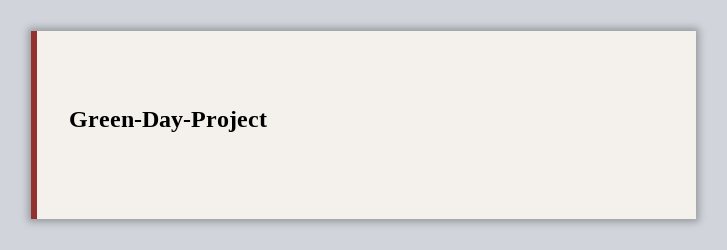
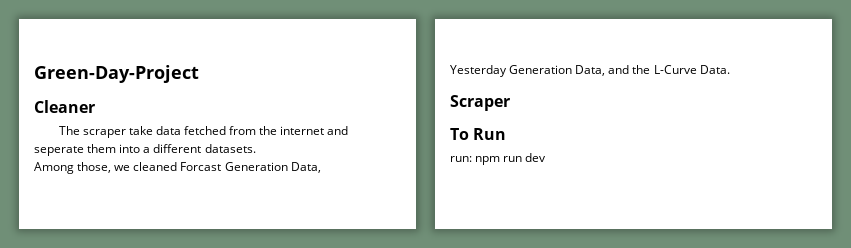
(267, 121) none -> [34,100,95,113] [58,126,349,138] [34,144,256,156] [34,162,321,174] [450,65,730,77] [450,95,510,111] [450,128,507,140] [450,153,547,165] // Cleaner // The scraper take data fetched from the internet and seperate them into a different datasets. // Among those, we cleaned Forcast Generation Data, Yesterday Generation Data, and the L-Curve Data. // Scraper // To Run // run: npm run dev

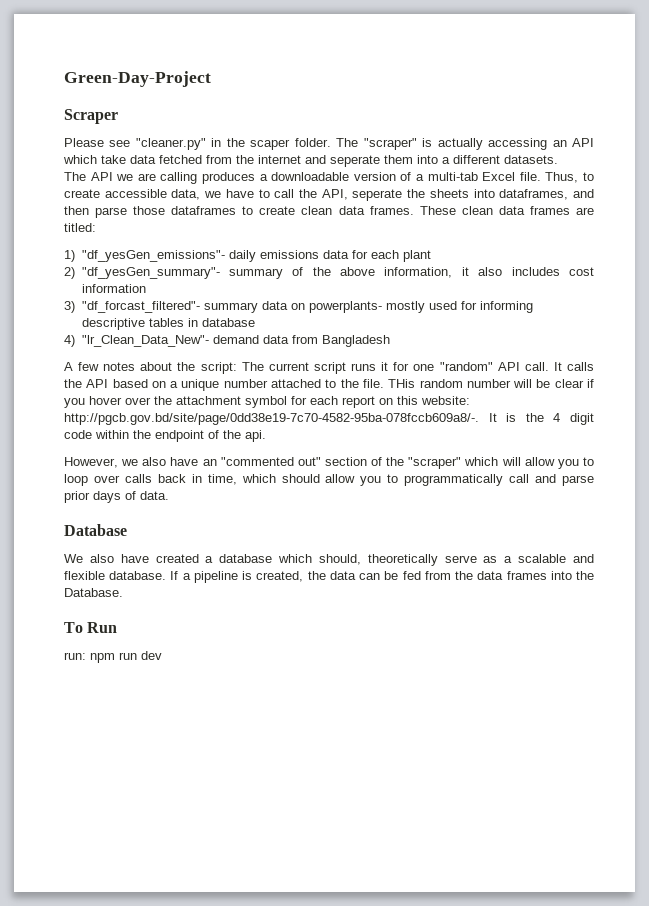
[34,100,95,113] [58,126,126,138] Cleaner // The scraper -> [64,109,118,124] [64,138,594,150] [63,155,97,164] Scraper // Please see "cleaner.py" in the scaper folder. The "scraper" is actually accessing an API which
[34,162,321,174] [450,65,730,77] [450,95,510,111] Among those, we cleaned Forcast Generation Data, Yesterday Generation Data, and the L-Curve Data. // Scraper -> [64,172,595,184] [64,189,595,201] [64,206,595,218] [64,223,96,232] [64,250,431,262] [64,267,595,279] [81,284,146,293] [64,301,533,313] [81,318,255,330] [64,335,390,347] [64,362,595,374] [64,379,595,391] [64,396,470,408] [64,413,595,425] [64,430,266,442] [64,457,594,469] [64,474,594,486] [64,491,169,503] [64,524,127,536] [64,554,595,566] [64,571,595,583] [64,588,123,597] The API we are calling produces a downloadable version of a multi-tab Excel file. Thus, to create accessible data, we have to call the API, seperate the sheets into dataframes, and then parse those dataframes to create clean data frames. These clean data frames are titled: // 1) "df_yesGen_emissions"- daily emissions data for each plant // 2) "df_yesGen_summary"- summary of the above information, it also includes cost information // 3) "df_forcast_filtered"- summary data on powerplants- mostly used for informing descriptive tables in database // 4) "lr_Clean_Data_New"- demand data from Bangladesh // A few notes about the script: The current script runs it for one "random" API call. It calls the API based on a unique number attached to the file. THis random number will be clear if you hover over the attachment symbol for each report on this website: http://pgcb.gov.bd/site/page/0dd38e19-7c70-4582-95ba-078fccb609a8/-. It is the 4 digit code within the endpoint of the api. // However, we also have an "commented out" section of the "scraper" which will allow you to loop over calls back in time, which should allow you to programmatically call and parse prior days of data. // Database // We also have created a database which should, theoretically serve as a scalable and flexible database. If a pipeline is created, the data can be fed from the data frames into the Database.

